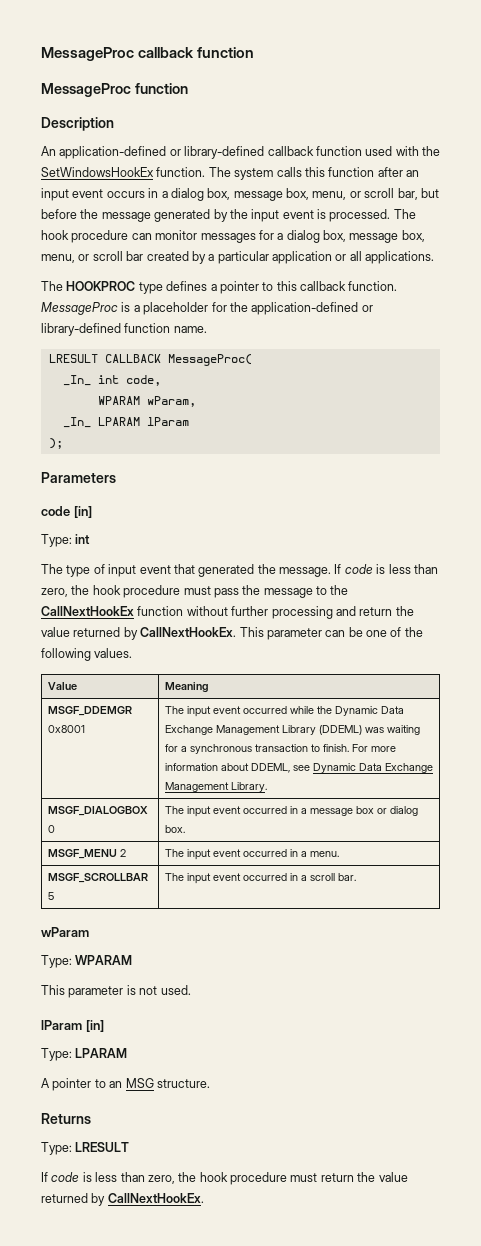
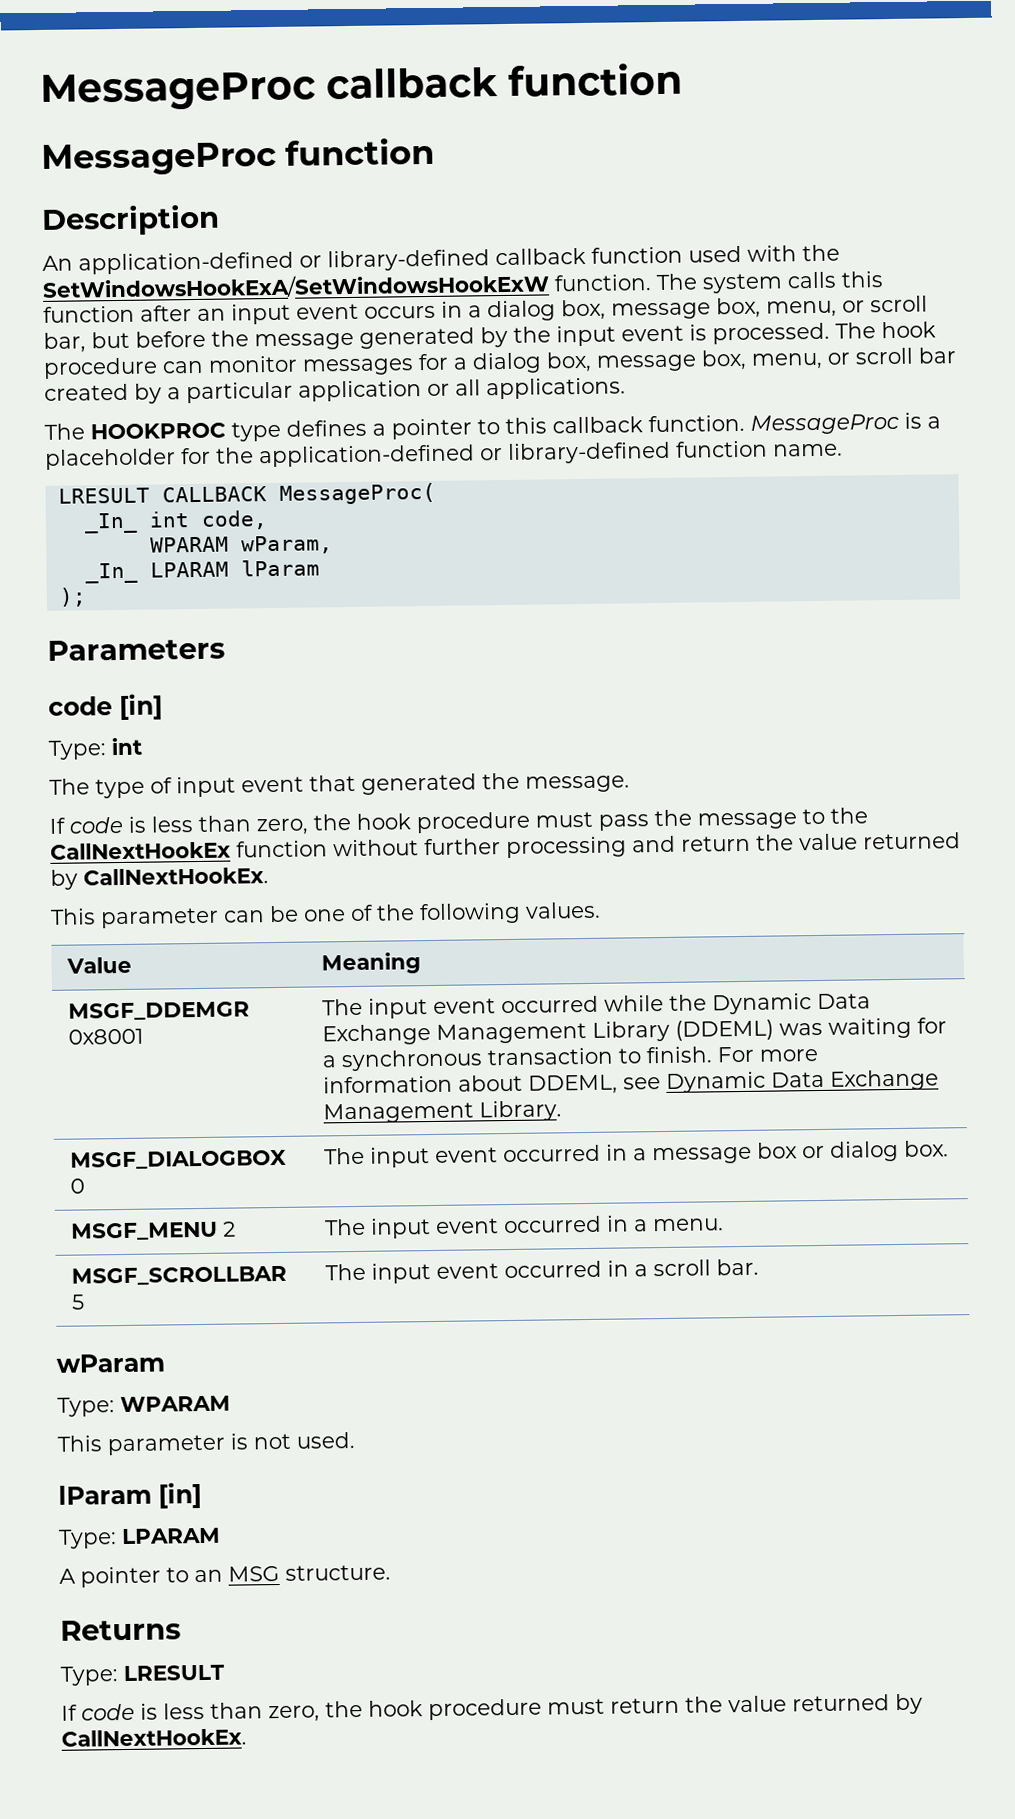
[41,167,154,177] SetWindowsHookEx -> [42,272,550,300] SetWindowsHookExA/SetWindowsHookExW
(331, 572) none -> (630, 784) //
(237, 632) none -> (269, 876) //

